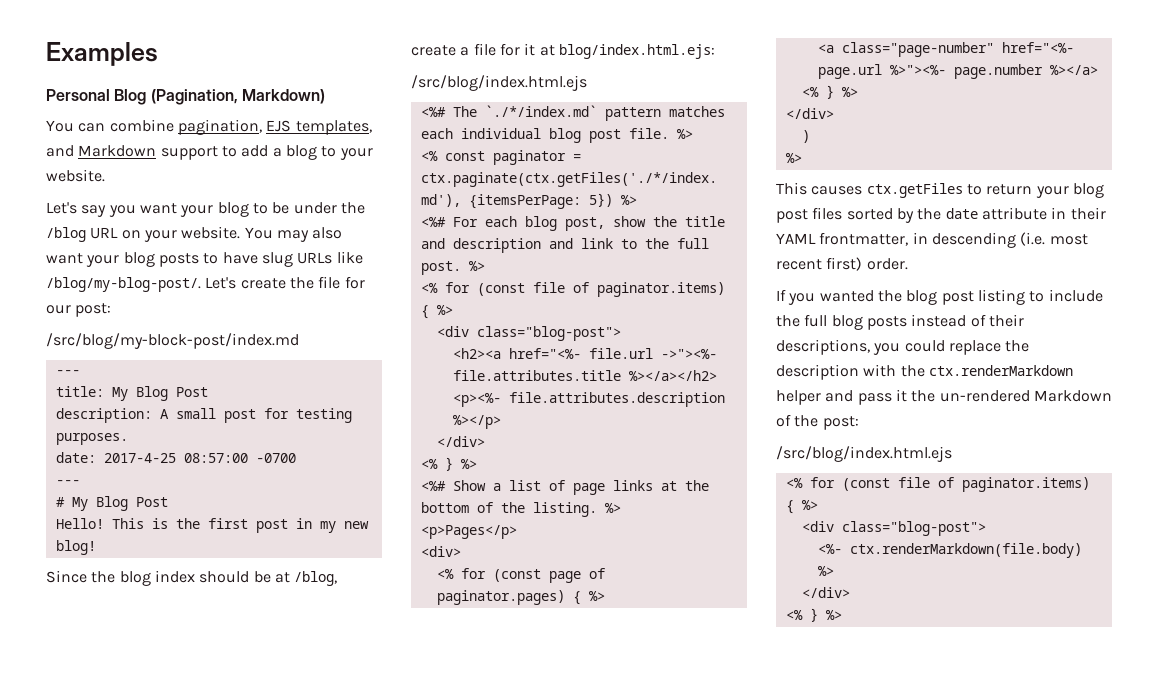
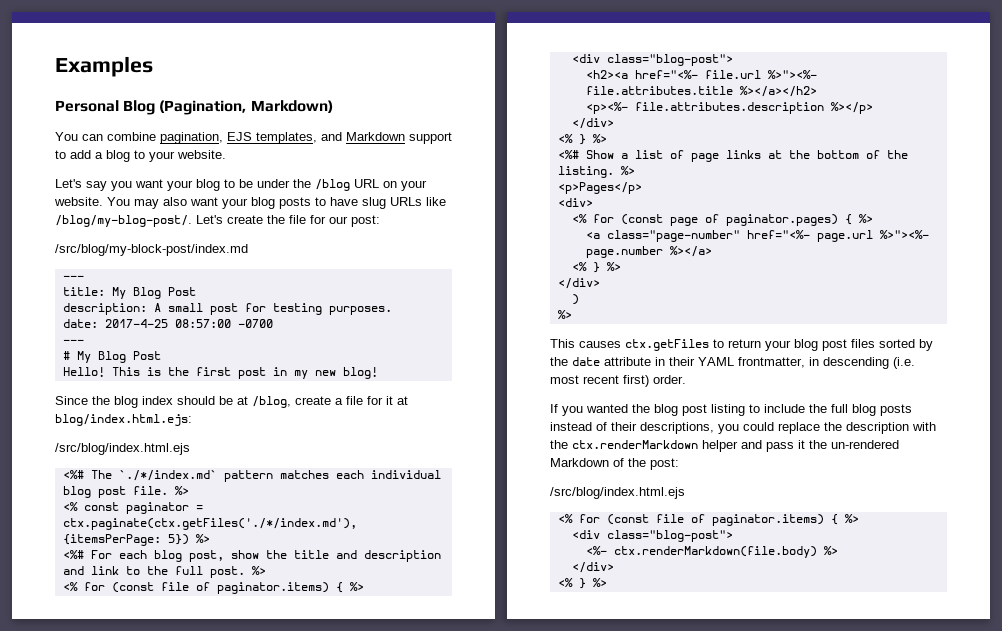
[660,349,717,359] ->"><%- -> [767,70,817,79] %>"><%-

